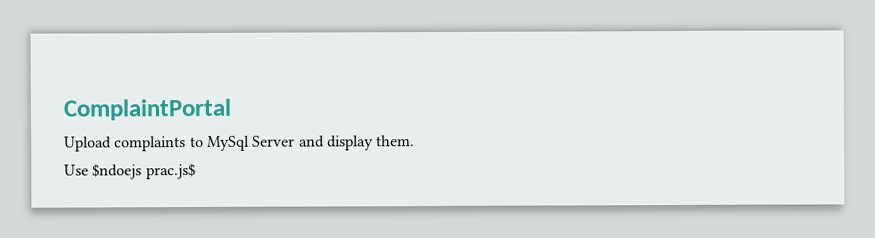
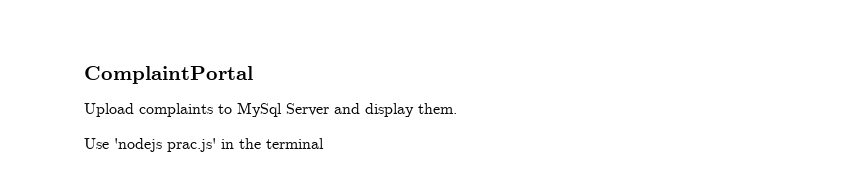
[92,163,196,180] $ndoejs prac.js$ -> [114,138,324,152] 'nodejs prac.js' in the terminal

